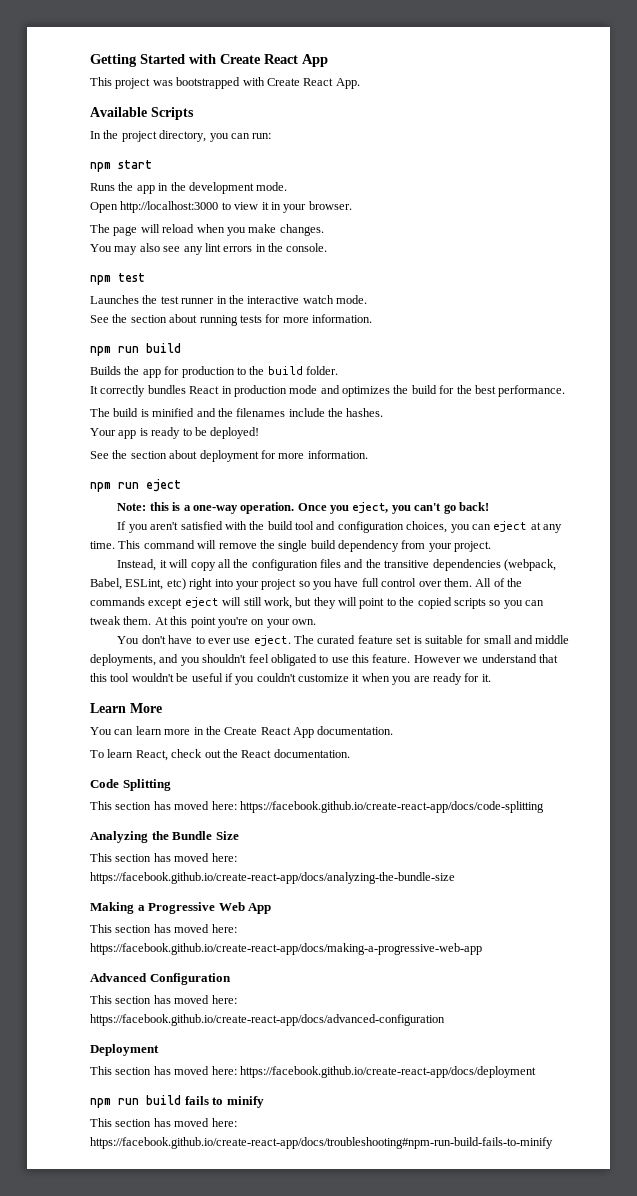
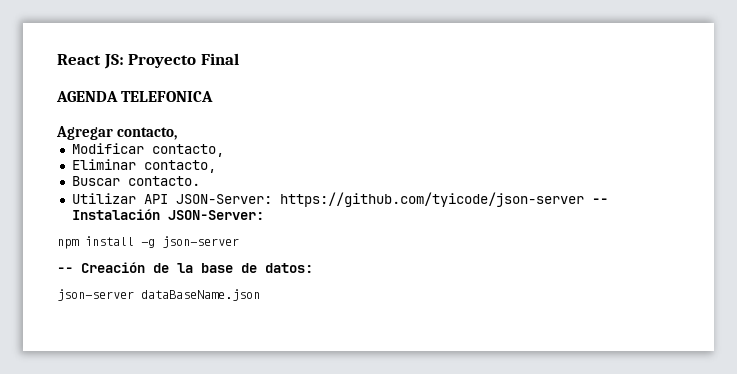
[90,54,328,67] [90,77,360,89] [90,107,194,120] [90,130,272,142] [90,160,152,172] [90,182,288,194] [90,201,352,213] [90,224,324,236] [90,243,328,255] [90,273,145,285] [90,295,367,304] [90,314,372,326] [90,343,181,356] [90,366,338,378] [90,385,566,397] [90,408,384,417] [90,427,260,439] [90,450,368,462] [90,479,181,492] [117,502,489,514] [117,521,563,533] [90,540,492,552] [117,559,556,571] [90,578,522,590] [90,597,544,609] [90,616,316,628] [117,635,570,646] [90,654,558,666] [90,673,491,685] [90,703,162,713] [90,726,394,738] [90,749,350,761] [90,779,171,791] [90,801,544,813] [90,831,239,843] [90,853,237,862] [90,872,455,884] [90,902,272,914] [90,924,237,933] [90,943,482,955] [90,973,231,985] [90,995,237,1004] [90,1014,445,1026] [90,1044,159,1056] [90,1066,536,1078] [90,1095,264,1108] [90,1118,237,1127] [90,1137,553,1149] Getting Started with Create React App // This project was bootstrapped with Create React App. // Available Scripts // In the project directory, you can run: // npm start // Runs the app in the development mode. // Open http://localhost:3000 to view it in your browser. // The page will reload when you make changes. // You may also see any lint errors in the console. // npm test // Launches the test runner in the interactive watch mode. // See the section about running tests for more information. // npm run build // Builds the app for production to the build folder. // It correctly bundles React in production mode and optimizes the build for the best performance. // The build is minified and the filenames include the hashes. // Your app is ready to be deployed! // See the section about deployment for more information. // npm run eject // Note: this is a one-way operation. Once you eject, you can't go back! // If you aren't satisfied with the build tool and configuration choices, you can eject at any time. This command will remove the single build dependency from your project. // Instead, it will copy all the configuration files and the transitive dependencies (webpack, Babel, ESLint, etc) right into your project so you have full control over them. All of the commands except eject will still work, but they will point to the copied scripts so you can tweak them. At this point you're on your own. // You don't have to ever use eject. The curated feature set is suitable for small and middle deployments, and you shouldn't feel obligated to use this feature. However we understand that this tool wouldn't be useful if you couldn't customize it when you are ready for it. // Learn More // You can learn more in the Create React App documentation. // To learn React, check out the React documentation. // Code Splitting // This section has moved here: https://facebook.github.io/create-react-app/docs/code-splitting // Analyzing the Bundle Size // This section has moved here: https://facebook.github.io/create-react-app/docs/analyzing-the-bundle-size // Making a Progressive Web App // This section has moved here: https://facebook.github.io/create-react-app/docs/making-a-progressive-web-app // Advanced Configuration // This section has moved here: https://facebook.github.io/create-react-app/docs/advanced-configuration // Deployment // This section has moved here: https://facebook.github.io/create-react-app/docs/deployment // npm run build fails to minify // This section has moved here: https://facebook.github.io/create-react-app/docs/troubleshooting#npm-run-build-fails-to-minify -> [57,53,239,69] [56,91,214,102] [56,126,177,140] [71,143,224,157] [71,159,216,173] [71,176,200,186] [71,192,608,207] [71,209,264,220] [57,236,239,249] [57,262,313,273] [57,289,260,301] React JS: Proyecto Final // AGENDA TELEFONICA // Agregar contacto, // Modificar contacto, // Eliminar contacto, // Buscar contacto. // Utilizar API JSON-Server: https://github.com/tyicode/json-server -- Instalación JSON-Server: // npm install -g json-server // -- Creación de la base de datos: // json-server dataBaseName.json

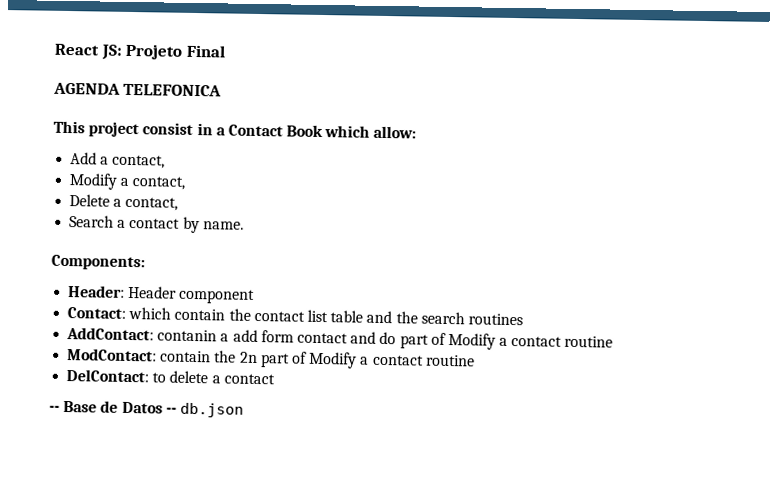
[128,54,197,68] Proyecto -> [125,43,184,60] Projeto
[56,126,177,140] [71,143,224,157] [71,159,216,173] [71,176,200,186] [71,192,608,207] [71,209,264,220] [57,236,239,249] [57,262,313,273] [57,289,260,301] Agregar contacto, // Modificar contacto, // Eliminar contacto, // Buscar contacto. // Utilizar API JSON-Server: https://github.com/tyicode/json-server -- Instalación JSON-Server: // npm install -g json-server // -- Creación de la base de datos: // json-server dataBaseName.json -> [53,120,417,139] [70,152,166,169] [69,173,186,190] [69,194,179,211] [69,215,244,234] [51,254,145,271] [68,285,256,304] [67,306,523,326] [66,327,614,350] [67,348,475,369] [66,369,275,385] [49,400,244,418] This project consist in a Contact Book which allow: // Add a contact, // Modify a contact, // Delete a contact, // Search a contact by name. // Components: // Header: Header component // Contact: which contain the contact list table and the search routines // AddContact: contanin a add form contact and do part of Modify a contact routine // ModContact: contain the 2n part of Modify a contact routine // DelContact: to delete a contact // -- Base de Datos -- db.json

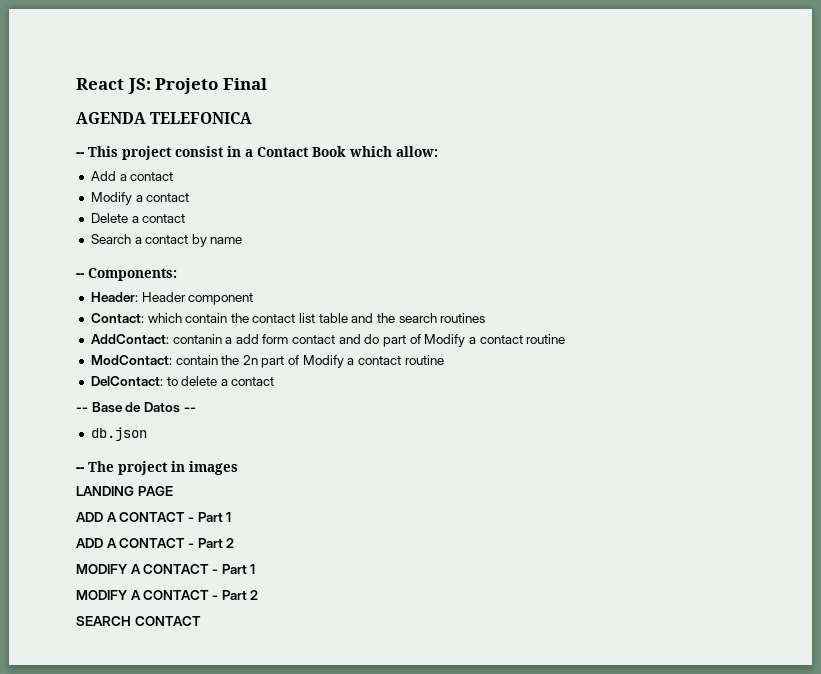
(223, 90) none -> [76,152,84,157] --
[112,154,166,169] [69,173,186,190] contact, // Modify a contact, -> [130,172,174,181] [90,192,190,205] contact // Modify a contact
[125,196,179,211] contact, -> [142,214,186,223] contact
[202,221,244,230] name. // -> [210,237,243,244] [76,273,84,278] name // --
(177, 410) none -> (196, 409) //
(244, 410) none -> [76,461,238,475] [76,486,173,496] [76,512,232,522] [76,538,235,548] [76,564,256,574] [76,590,259,600] [76,616,201,626] // -- The project in images // LANDING PAGE // ADD A CONTACT - Part 1 // ADD A CONTACT - Part 2 // MODIFY A CONTACT - Part 1 // MODIFY A CONTACT - Part 2 // SEARCH CONTACT

